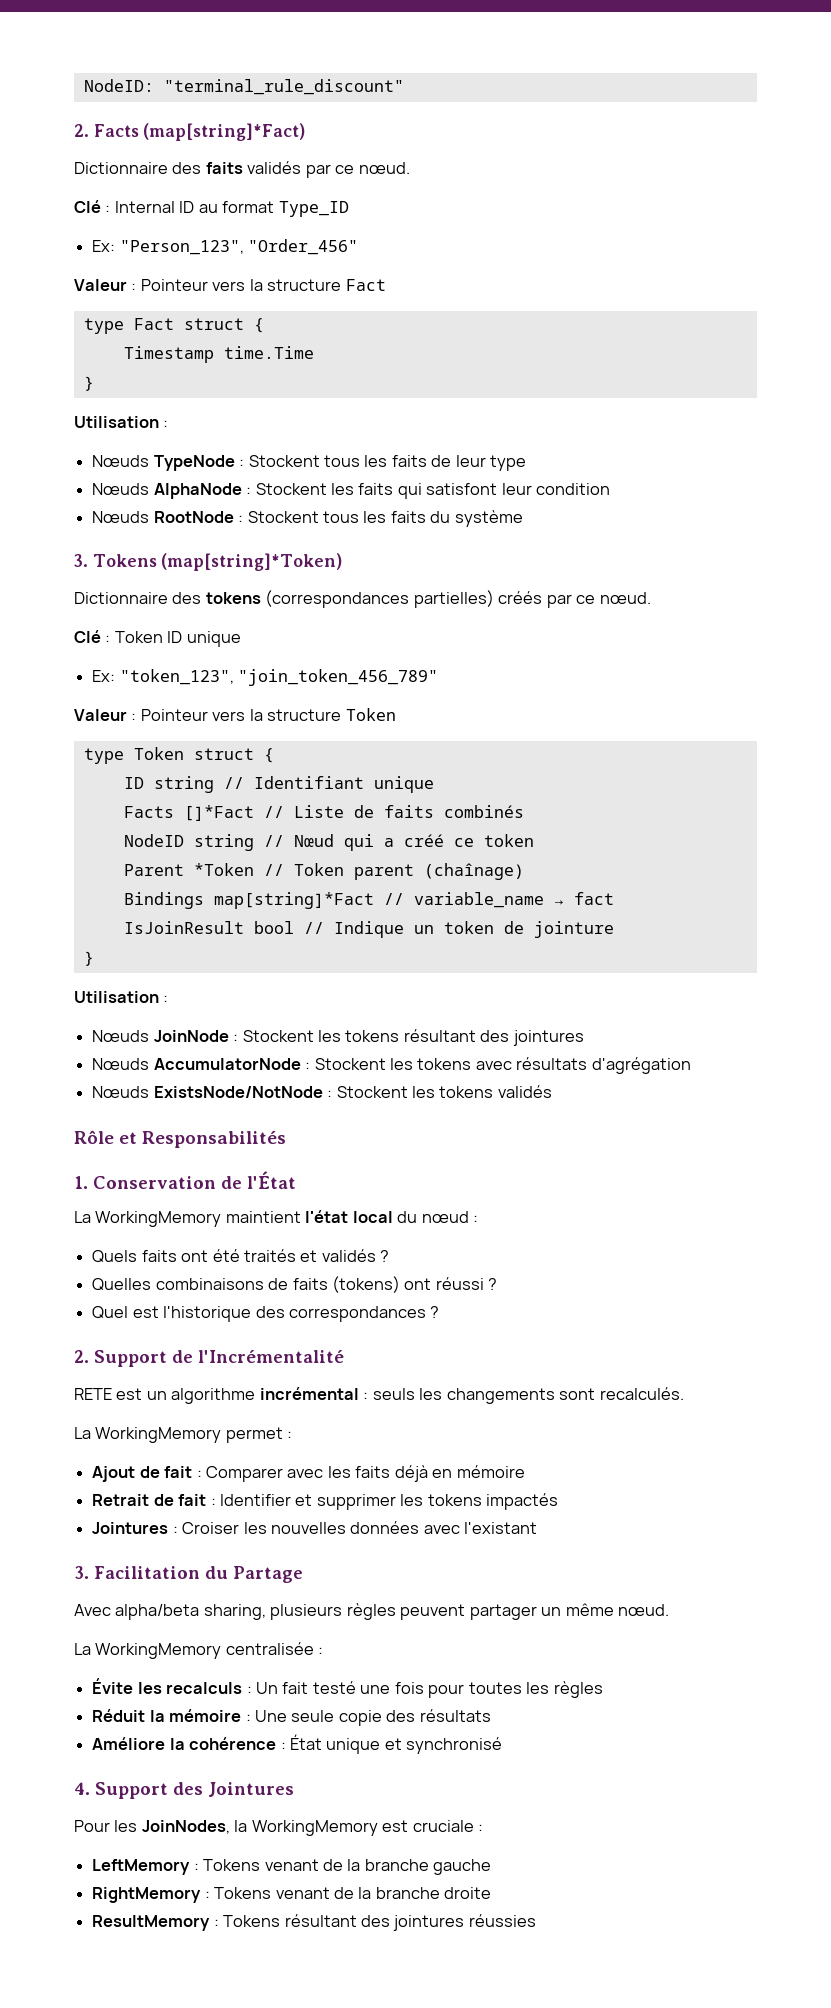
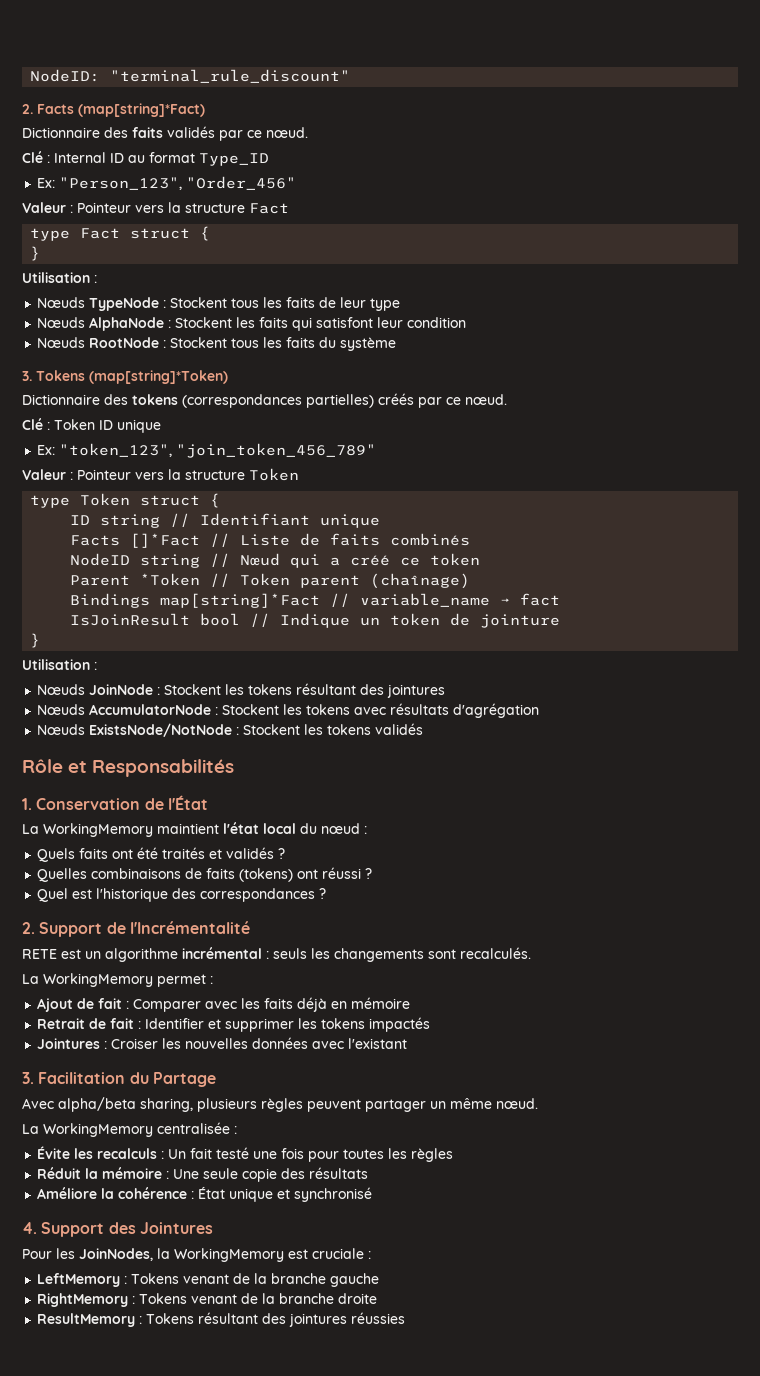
[123,346,314,363] // Timestamp time.Time -> (211, 233) none

